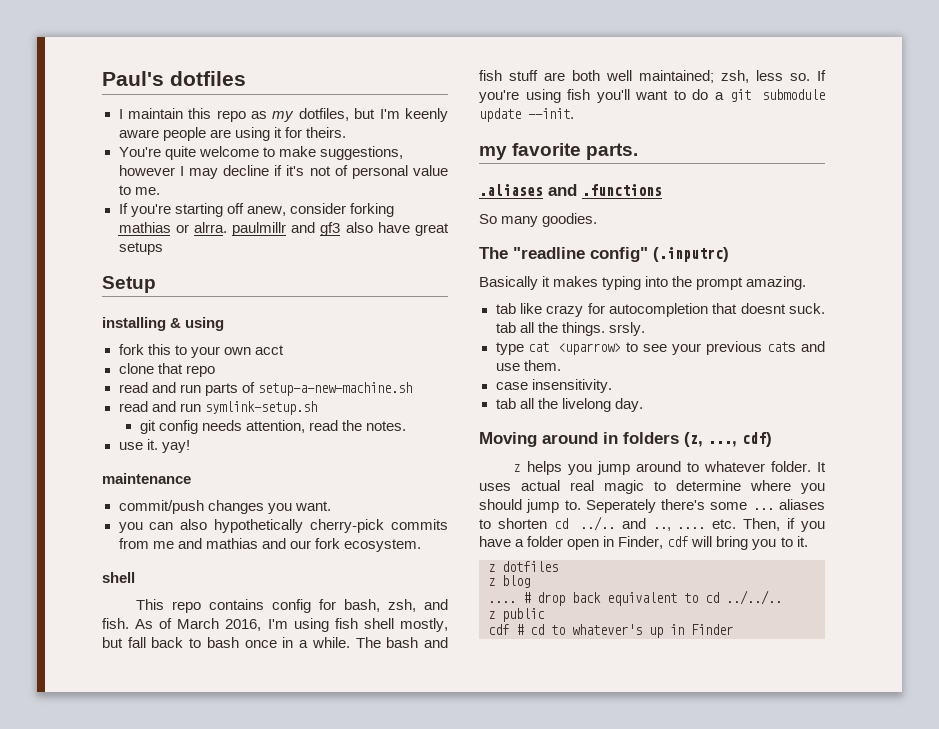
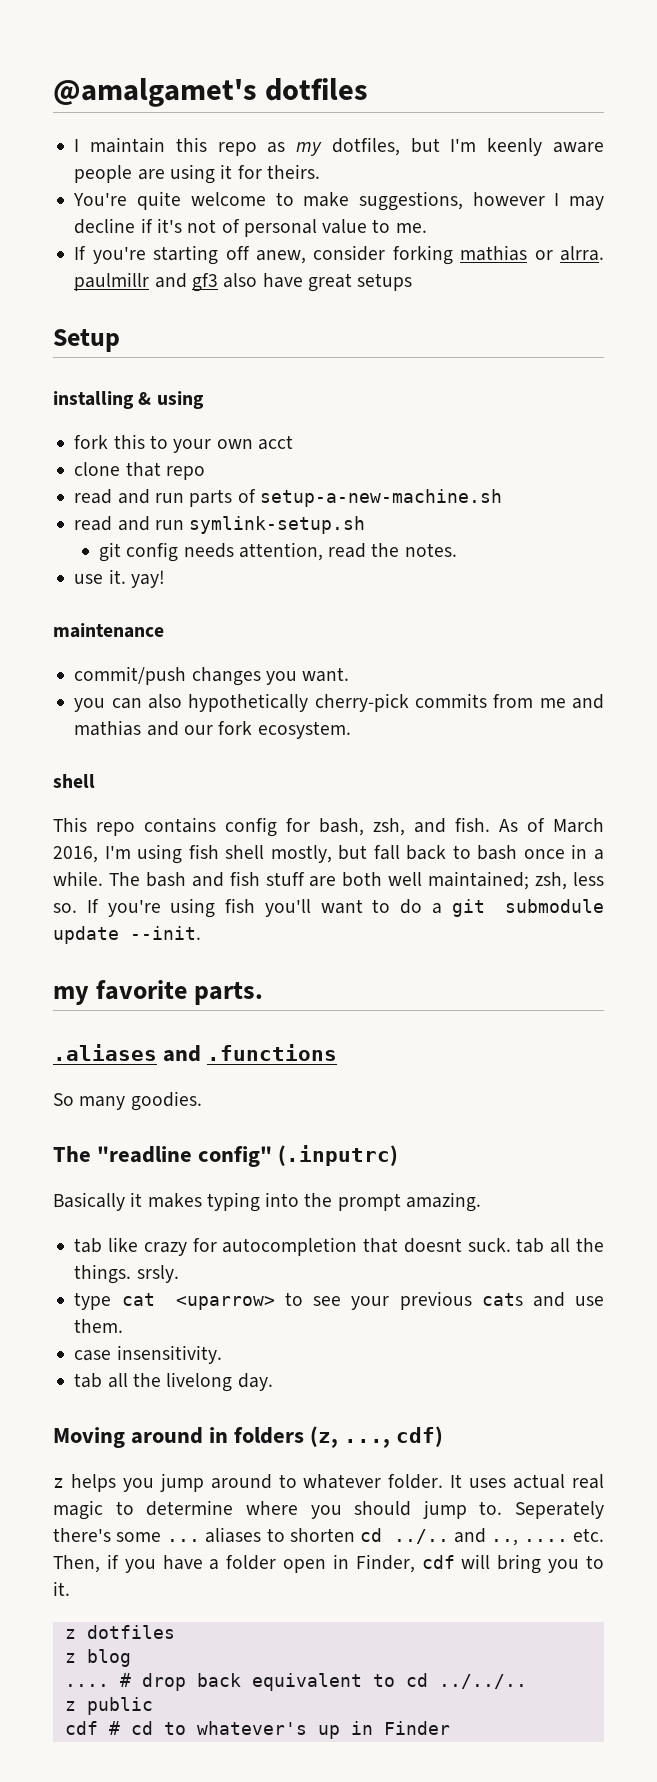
[102,71,164,86] Paul's -> [53,78,257,107] @amalgamet's

